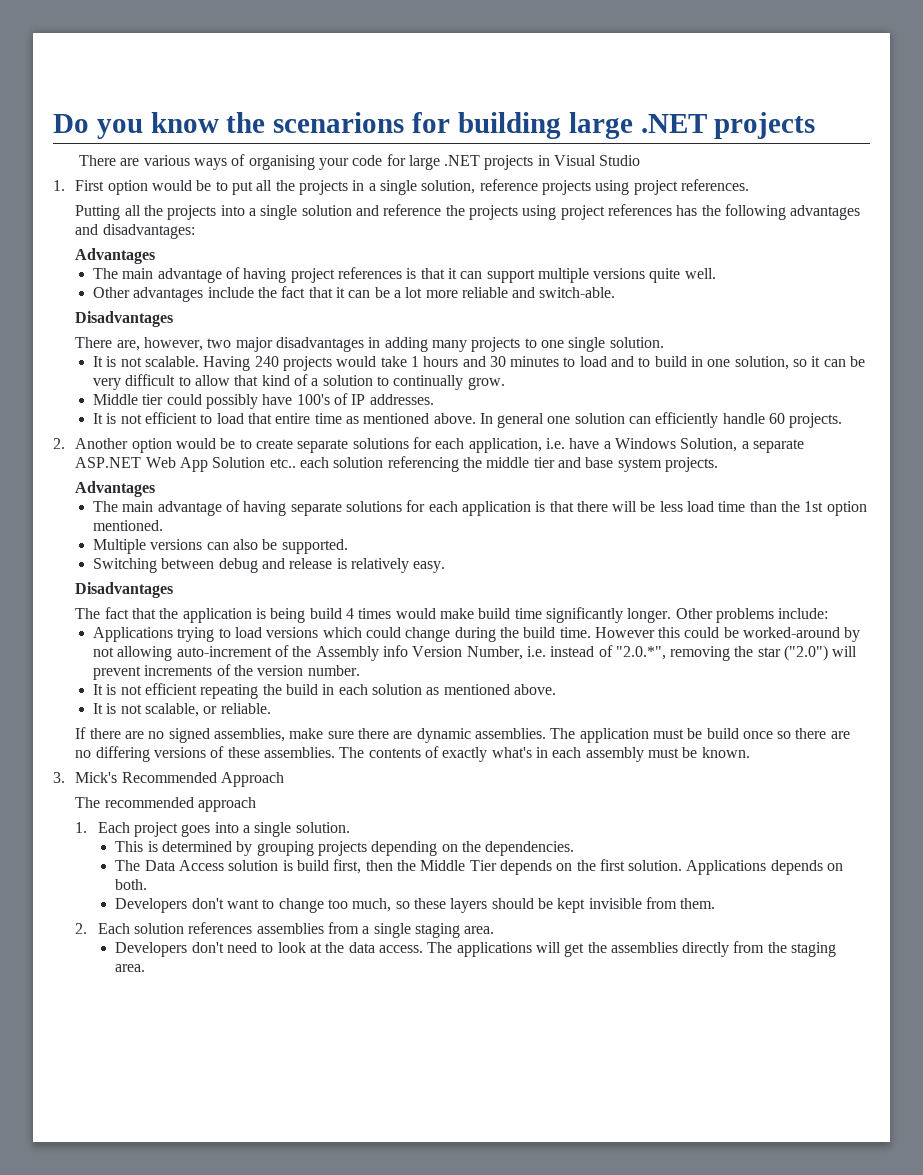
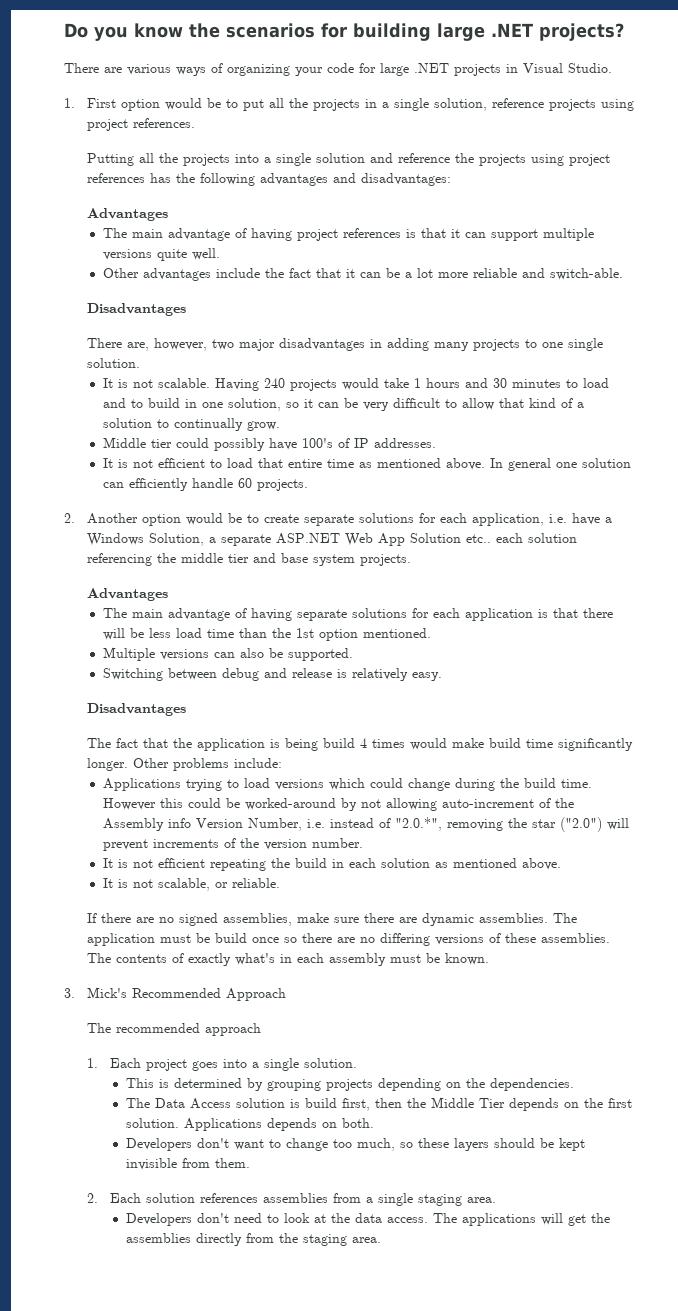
[273,112,405,133] scenarions -> [226,23,315,38] scenarios
[714,112,816,139] projects -> [539,23,624,41] projects?
[248,155,315,170] organising -> [227,64,290,76] organizing
[599,155,641,166] Studio -> [568,63,612,73] Studio.

